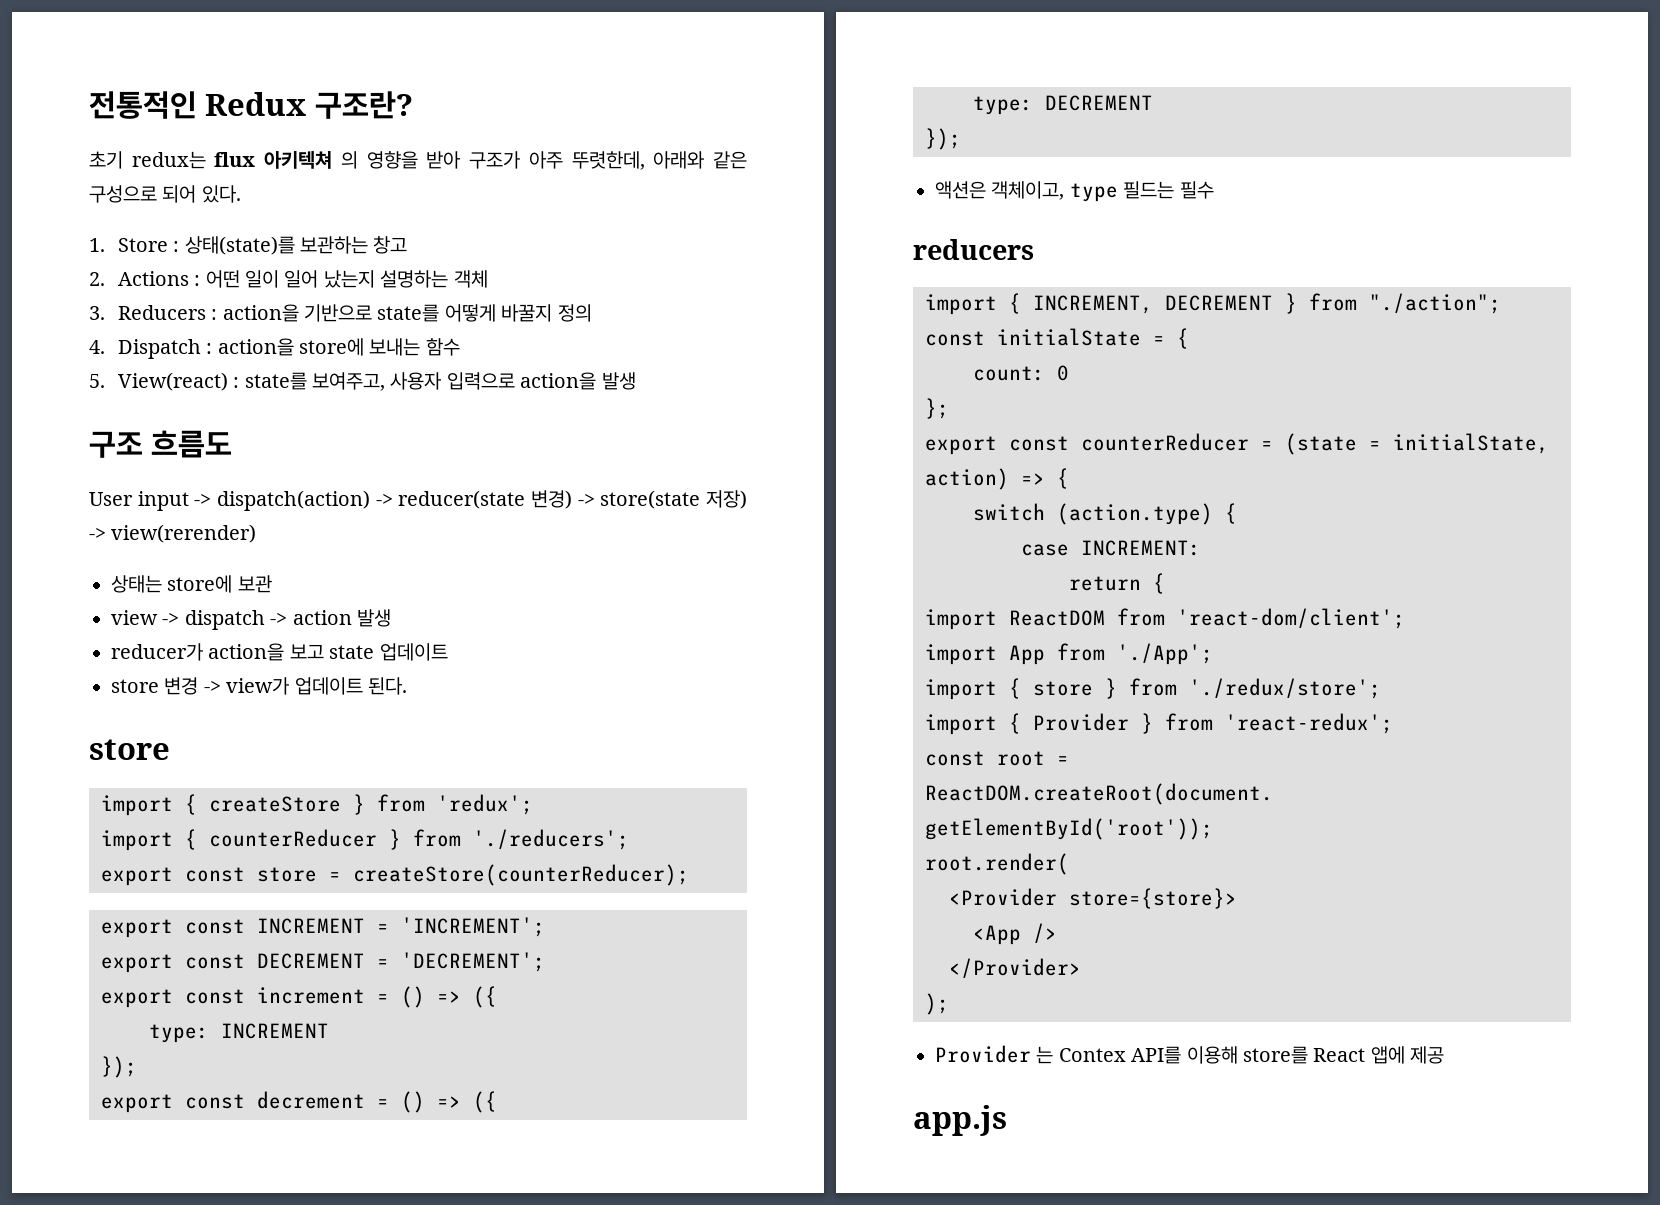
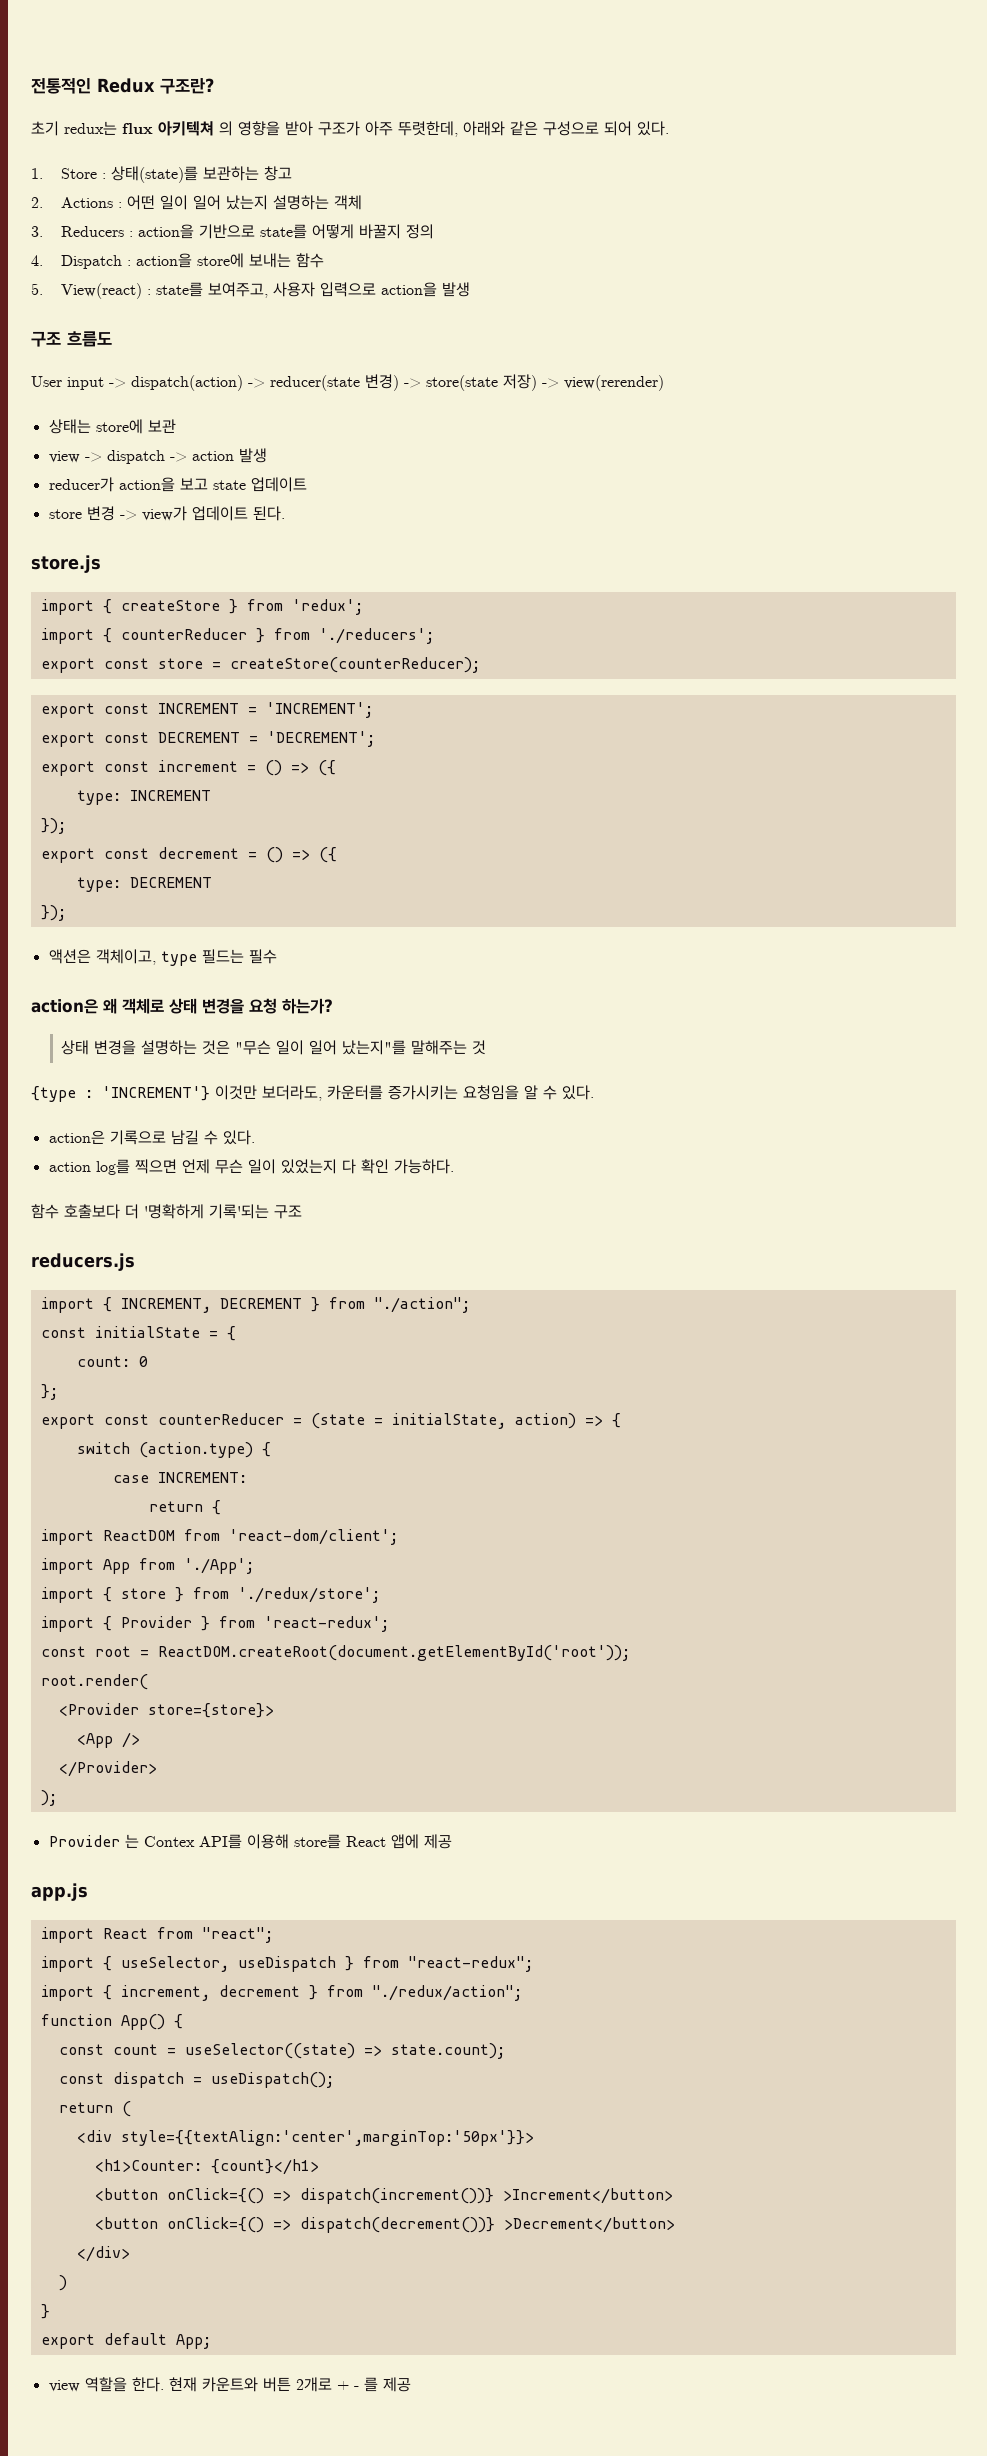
[89,739,170,760] store -> [31,555,101,573] store.js
[913,239,1034,260] reducers -> [31,998,333,1014] [61,1040,487,1055] [31,1085,594,1102] [48,1130,255,1145] [48,1159,454,1175] [31,1204,302,1219] [31,1253,135,1271] action은 왜 객체로 상태 변경을 요청 하는가? // 상태 변경을 설명하는 것은 "무슨 일이 일어 났는지"를 말해주는 것 // {type : 'INCREMENT'} 이것만 보더라도, 카운터를 증가시키는 요청임을 알 수 있다. // action은 기록으로 남길 수 있다. // action log를 찍으면 언제 무슨 일이 있었는지 다 확인 가능하다. // 함수 호출보다 더 '명확하게 기록'되는 구조 // reducers.js
(1007, 1120) none -> [40,1927,273,1943] [40,1956,533,1972] [40,1985,522,2001] [40,2014,183,2030] [58,2043,505,2059] [58,2072,334,2088] [58,2101,131,2117] [76,2130,534,2146] [94,2159,319,2175] [94,2188,673,2204] [94,2217,675,2233] [76,2246,130,2262] [58,2275,67,2291] [40,2304,50,2319] [40,2333,211,2349] [48,2377,411,2392] // import React from "react"; // import { useSelector, useDispatch } from "react-redux"; // import { increment, decrement } from "./redux/action"; // function App() { // const count = useSelector((state) => state.count); // const dispatch = useDispatch(); // return ( // <div style={{textAlign:'center',marginTop:'50px'}}> // <h1>Counter: {count}</h1> // <button onClick={() => dispatch(increment())} >Increment</button> // <button onClick={() => dispatch(decrement())} >Decrement</button> // </div> // ) // } // export default App; // view 역할을 한다. 현재 카운트와 버튼 2개로 + - 를 제공

